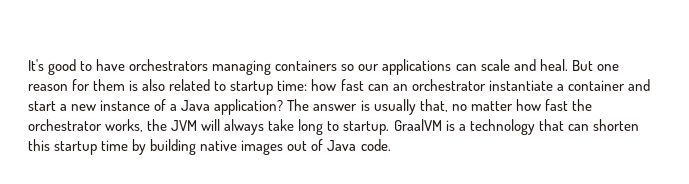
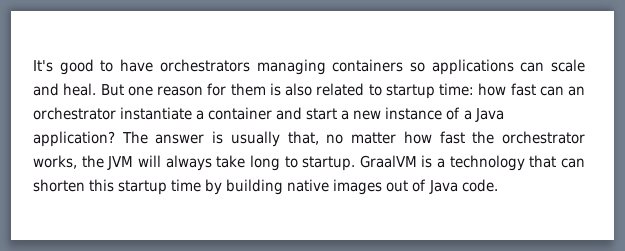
[358,64,380,71] our -> (425, 67) none

